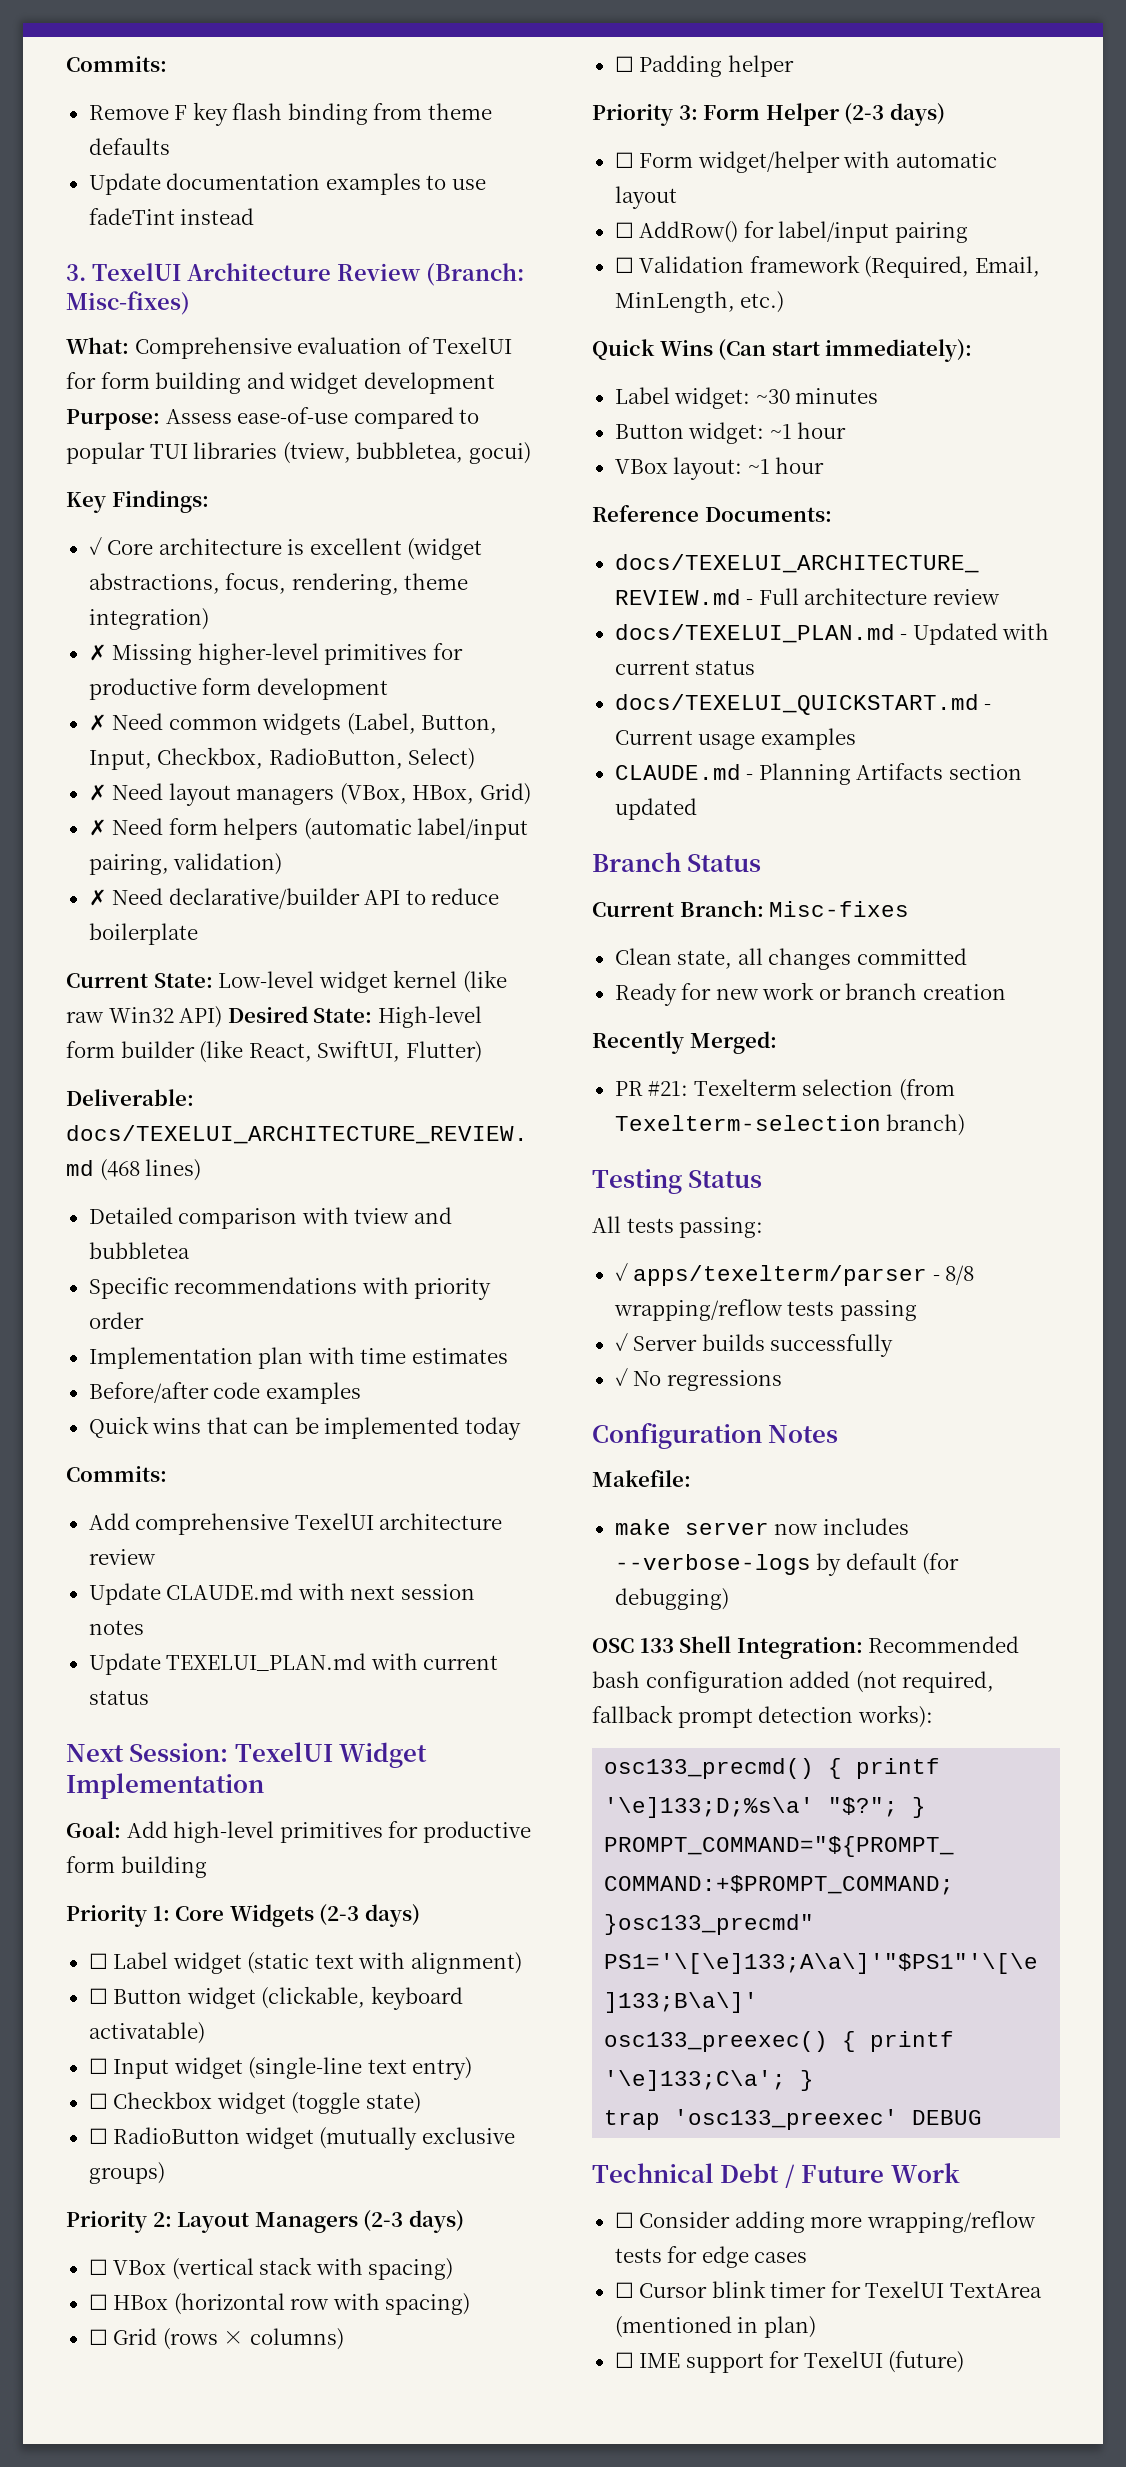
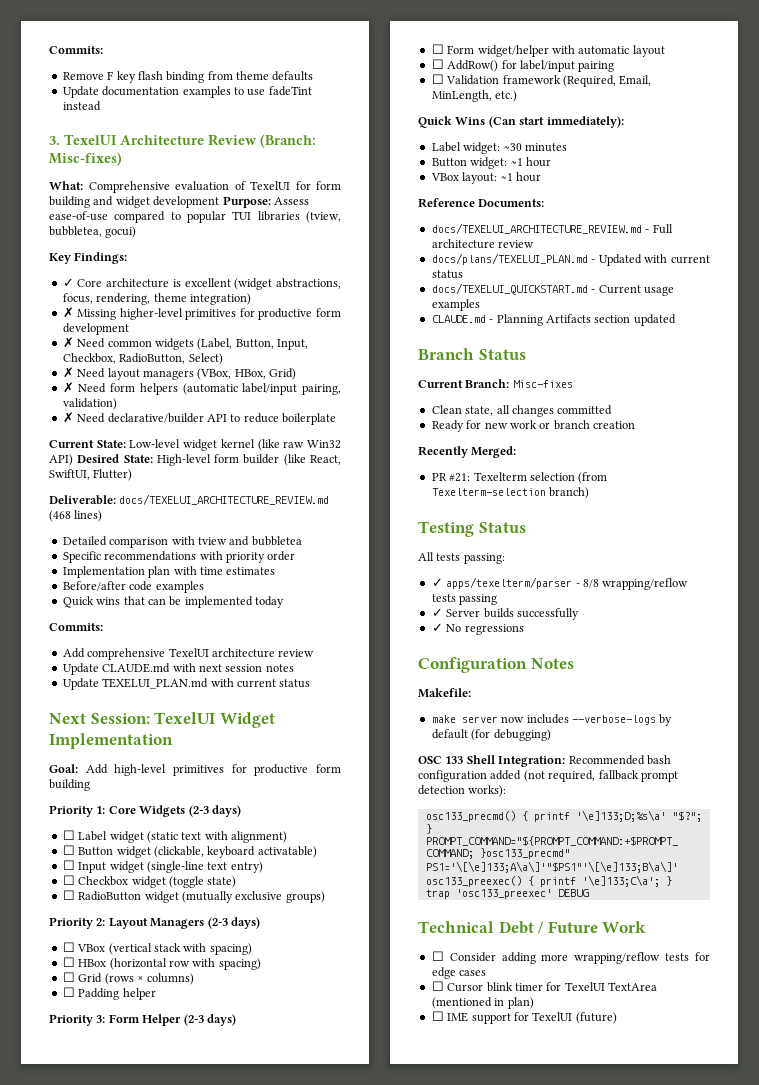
[614,624,895,643] docs/TEXELUI_PLAN.md -> [431,253,588,265] docs/plans/TEXELUI_PLAN.md

